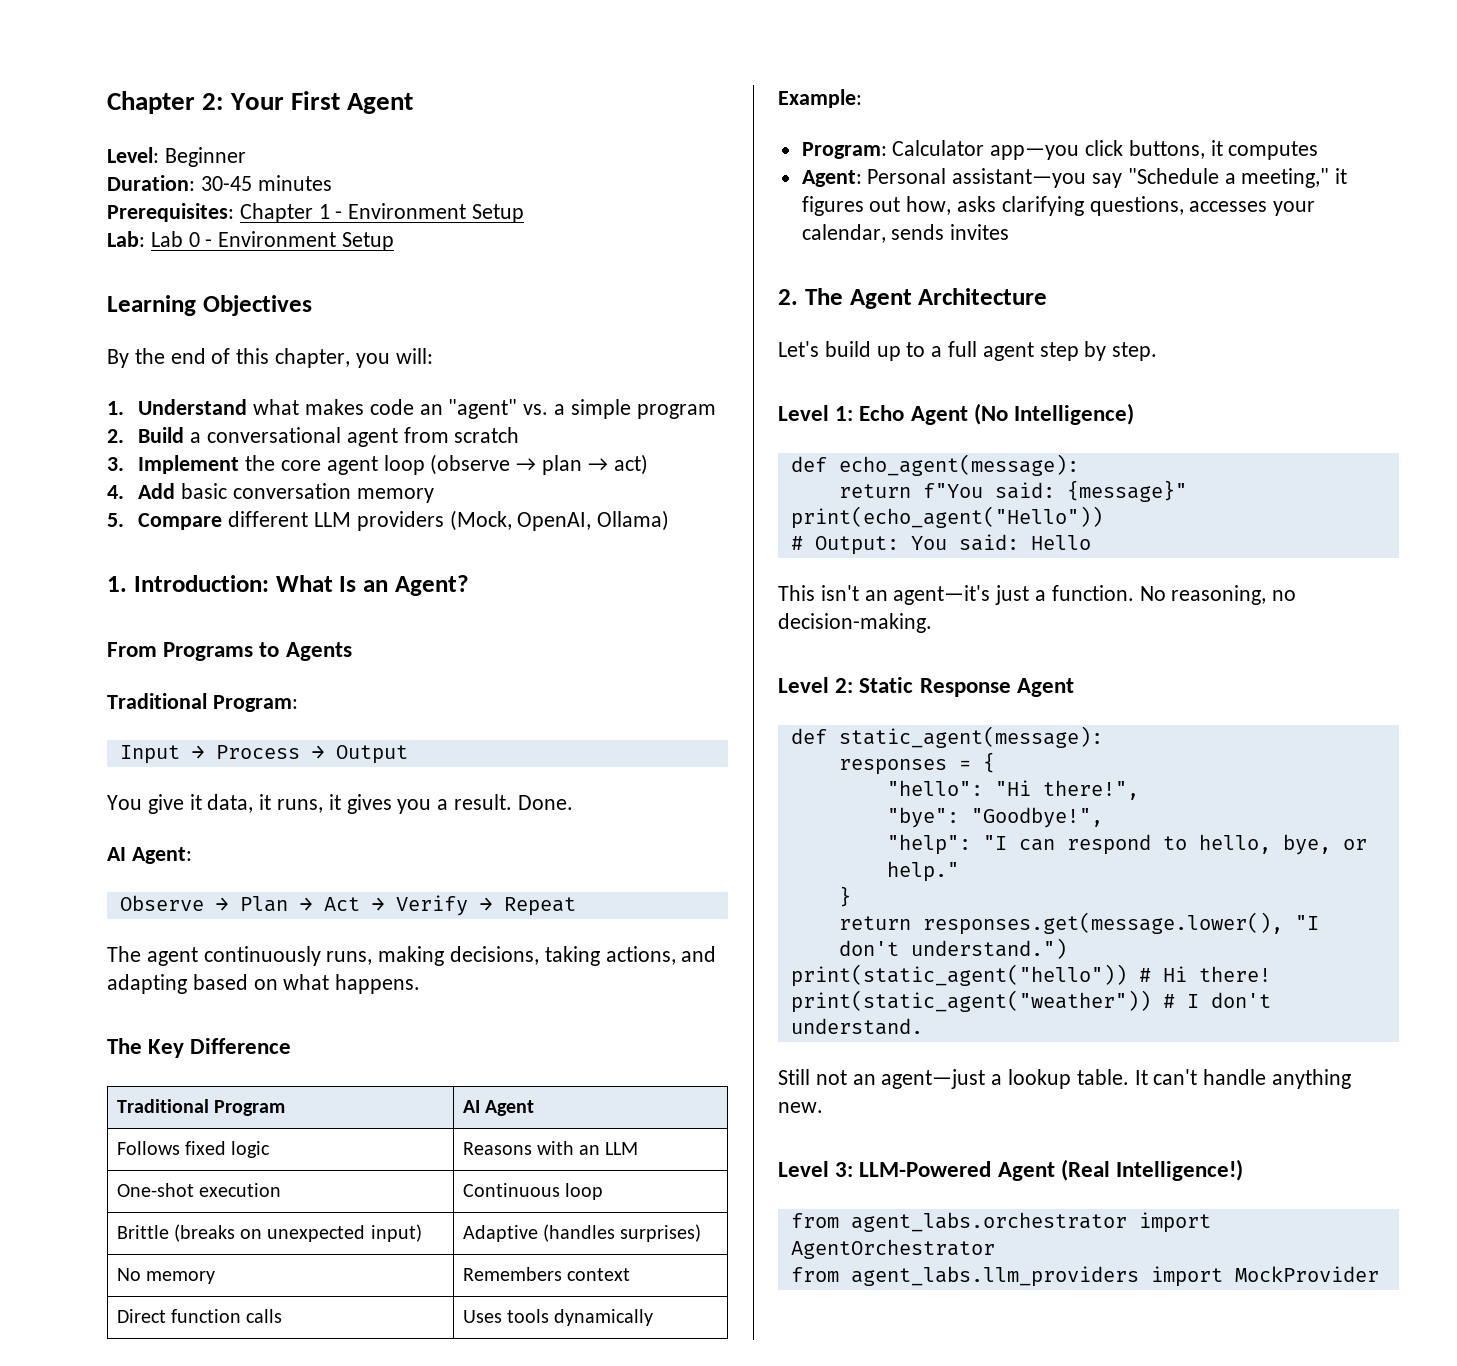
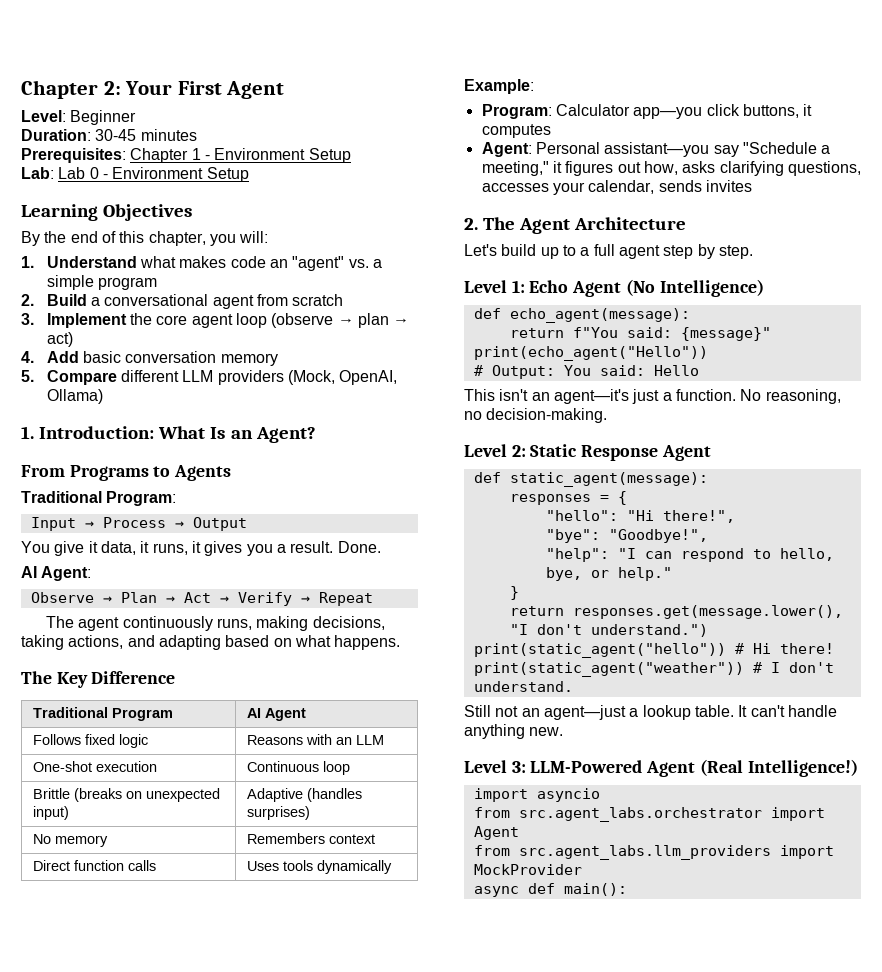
[790,1212,1211,1233] [790,1239,995,1259] [790,1266,1139,1287] from agent_labs.orchestrator import AgentOrchestrator // from agent_labs.llm_providers -> [473,788,600,802] [473,807,825,822] [473,826,519,840] [473,845,771,860] import asyncio // from src.agent_labs.orchestrator import Agent // from src.agent_labs.llm_providers
(1379, 1274) none -> [473,883,627,897] // async def main():

